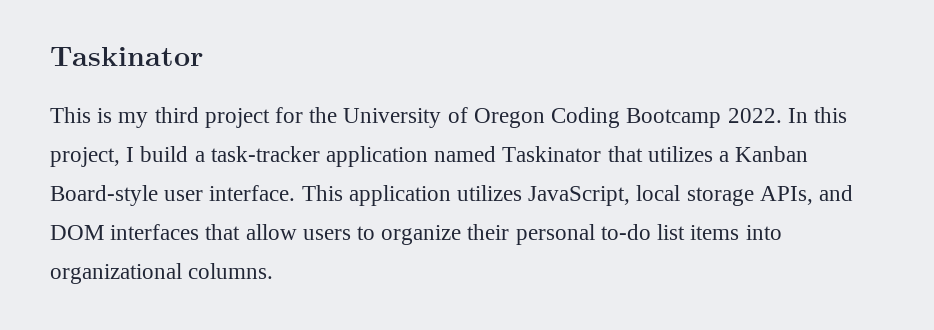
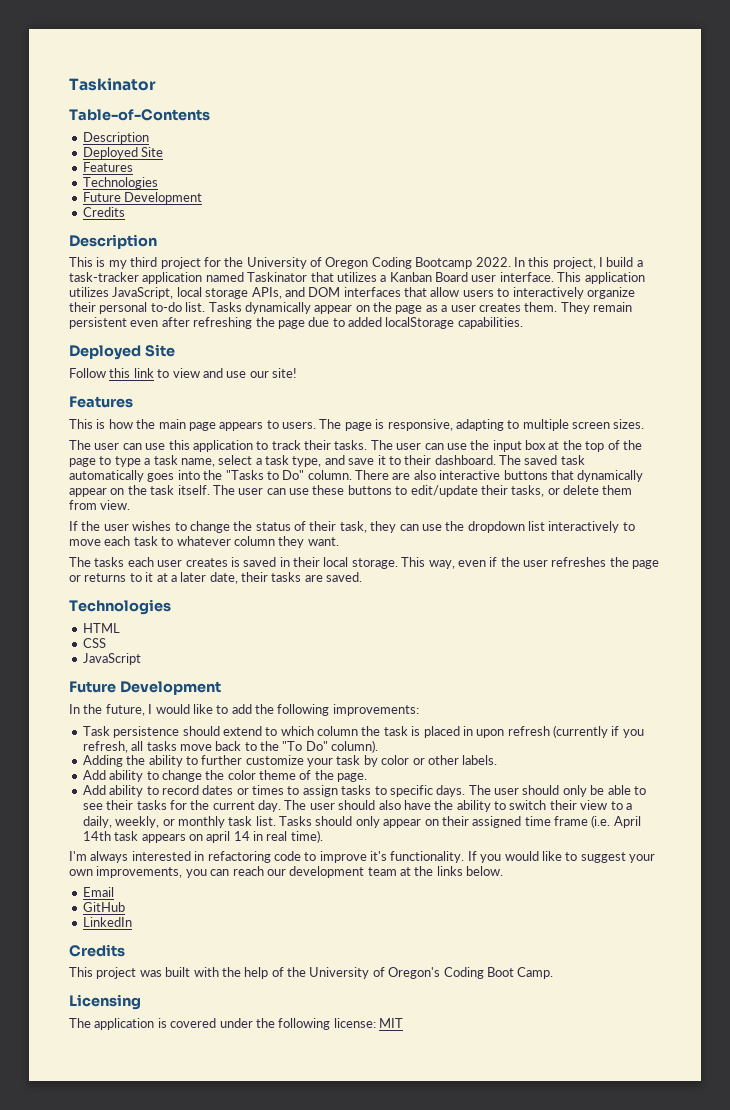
[50,47,203,66] Taskinator -> [69,78,156,91] [69,109,210,121] [82,132,149,144] [82,147,164,159] [82,162,133,172] [82,177,158,189] [82,192,203,204] [82,207,125,217] [69,234,157,249] Taskinator // Table-of-Contents // Description // Deployed Site // Features // Technologies // Future Development // Credits // Description
[50,185,158,206] Board-style -> [435,272,468,282] Board
(376, 233) none -> [512,287,584,299] interactively
[657,224,782,240] [50,263,274,284] list items into organizational columns. -> [185,302,632,314] [69,317,523,329] [69,344,175,360] [69,368,297,378] [69,396,133,408] [69,419,645,431] [69,440,642,452] [69,455,585,467] [69,470,644,482] [69,485,633,497] [69,500,131,510] [69,521,635,533] [69,536,339,548] [69,557,660,569] [69,572,363,584] [69,599,171,615] [82,623,120,633] [82,638,106,648] [82,653,141,665] [69,681,221,695] [69,704,419,716] [82,725,644,738] [82,740,379,753] [82,755,498,767] [82,770,368,782] [82,785,646,797] [82,800,632,812] [82,815,641,828] [82,830,323,843] [69,851,655,863] [69,866,504,878] [82,887,114,897] [82,902,125,912] [82,917,132,927] [69,944,125,957] [69,967,554,979] [69,994,141,1010] [69,1018,403,1030] list. Tasks dynamically appear on the page as a user creates them. They remain persistent even after refreshing the page due to added localStorage capabilities. // Deployed Site // Follow this link to view and use our site! // Features // This is how the main page appears to users. The page is responsive, adapting to multiple screen sizes. // The user can use this application to track their tasks. The user can use the input box at the top of the page to type a task name, select a task type, and save it to their dashboard. The saved task automatically goes into the "Tasks to Do" column. There are also interactive buttons that dynamically appear on the task itself. The user can use these buttons to edit/update their tasks, or delete them from view. // If the user wishes to change the status of their task, they can use the dropdown list interactively to move each task to whatever column they want. // The tasks each user creates is saved in their local storage. This way, even if the user refreshes the page or returns to it at a later date, their tasks are saved. // Technologies // HTML // CSS // JavaScript // Future Development // In the future, I would like to add the following improvements: // Task persistence should extend to which column the task is placed in upon refresh (currently if you refresh, all tasks move back to the "To Do" column). // Adding the ability to further customize your task by color or other labels. // Add ability to change the color theme of the page. // Add ability to record dates or times to assign tasks to specific days. The user should only be able to see their tasks for the current day. The user should also have the ability to switch their view to a daily, weekly, or monthly task list. Tasks should only appear on their assigned time frame (i.e. April 14th task appears on april 14 in real time). // I'm always interested in refactoring code to improve it's functionality. If you would like to suggest your own improvements, you can reach our development team at the links below. // Email // GitHub // LinkedIn // Credits // This project was built with the help of the University of Oregon's Coding Boot Camp. // Licensing // The application is covered under the following license: MIT

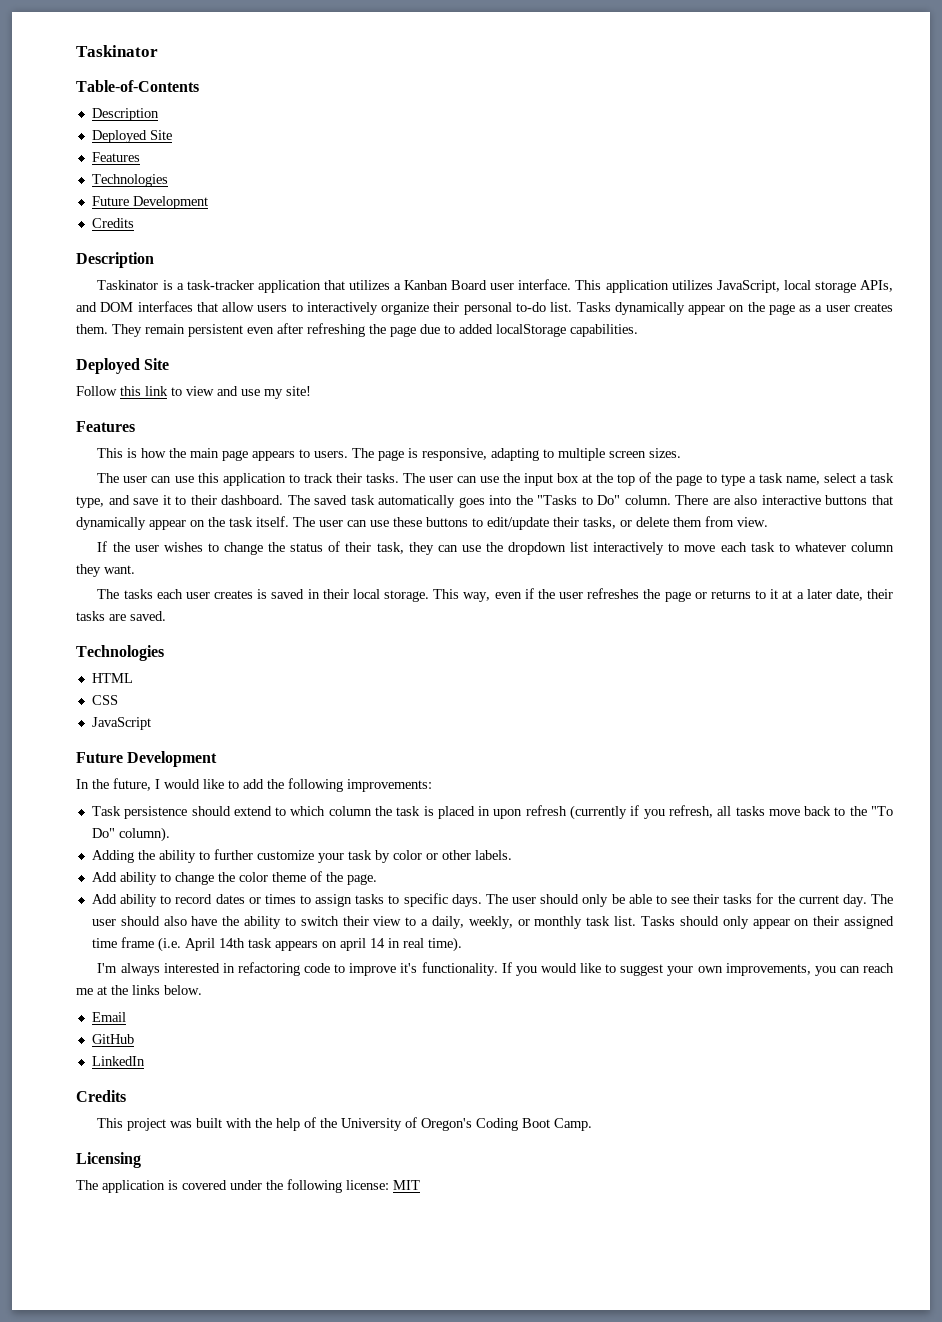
[69,257,634,269] This is my third project for the University of Oregon Coding Bootcamp 2022. In this project, I build -> [97,280,173,290] Taskinator is
[205,272,308,282] named Taskinator -> (321, 286) none
[249,371,269,378] our -> [264,389,283,399] my
[266,866,397,878] our development team -> [76,988,93,995] me

